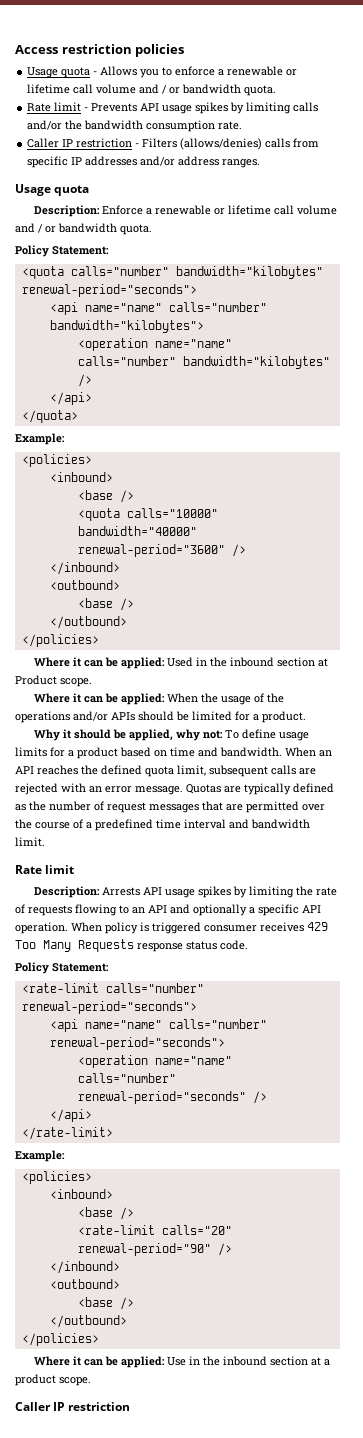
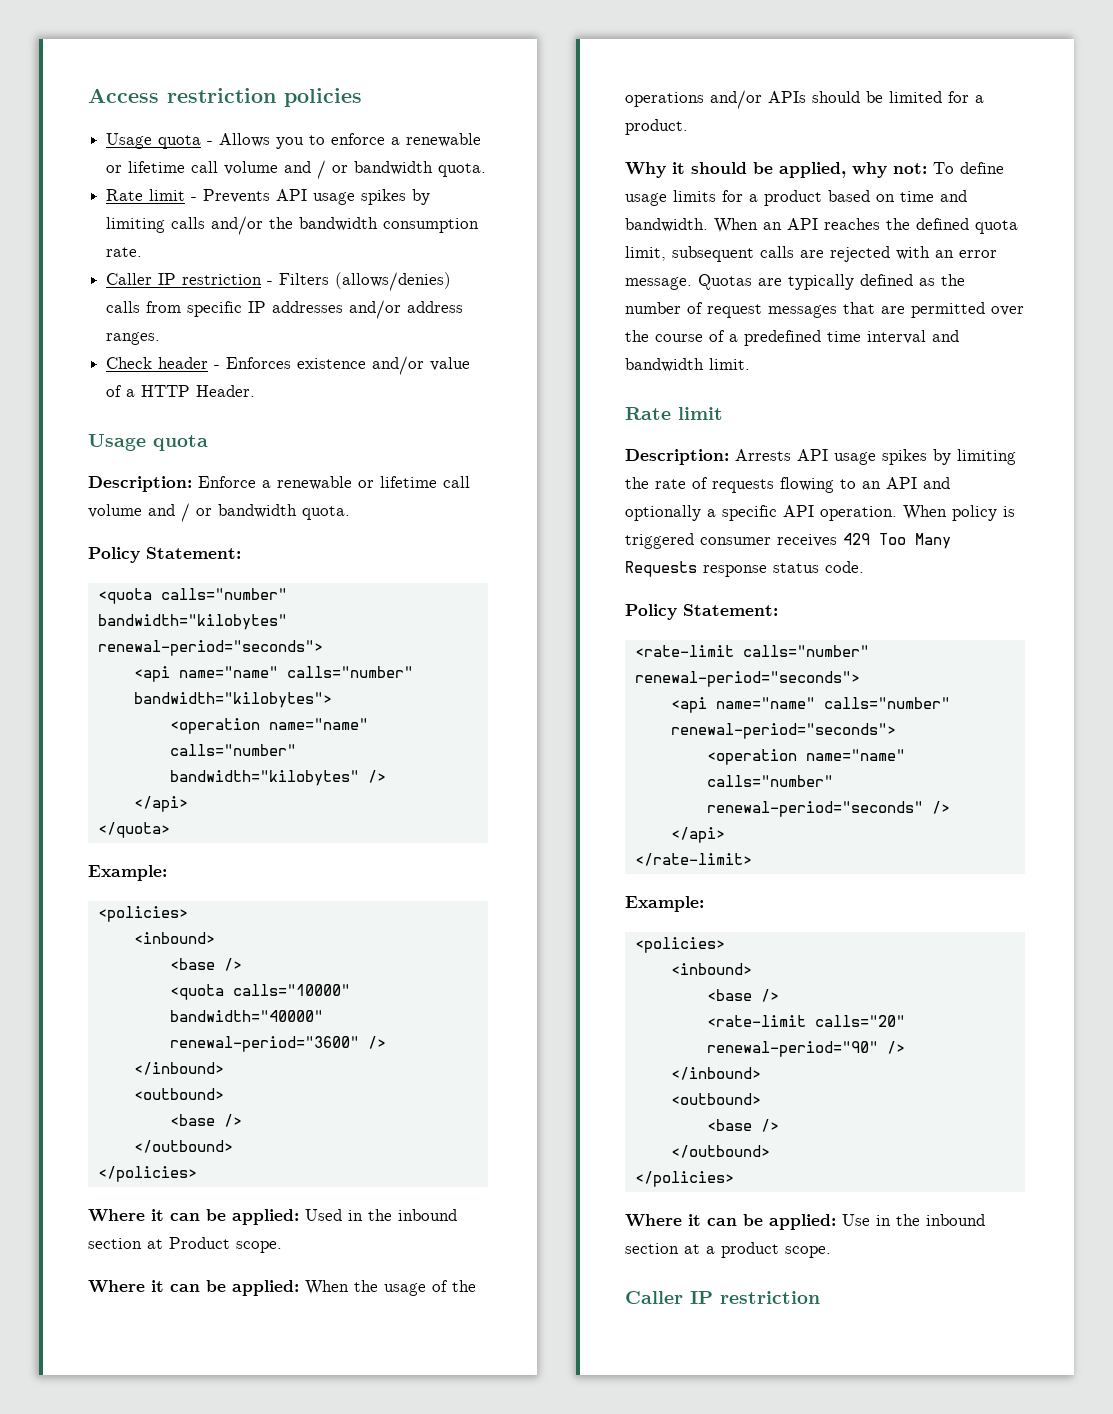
(261, 163) none -> [106,356,471,375] [106,385,256,397] // Check header - Enforces existence and/or value of a HTTP Header.

